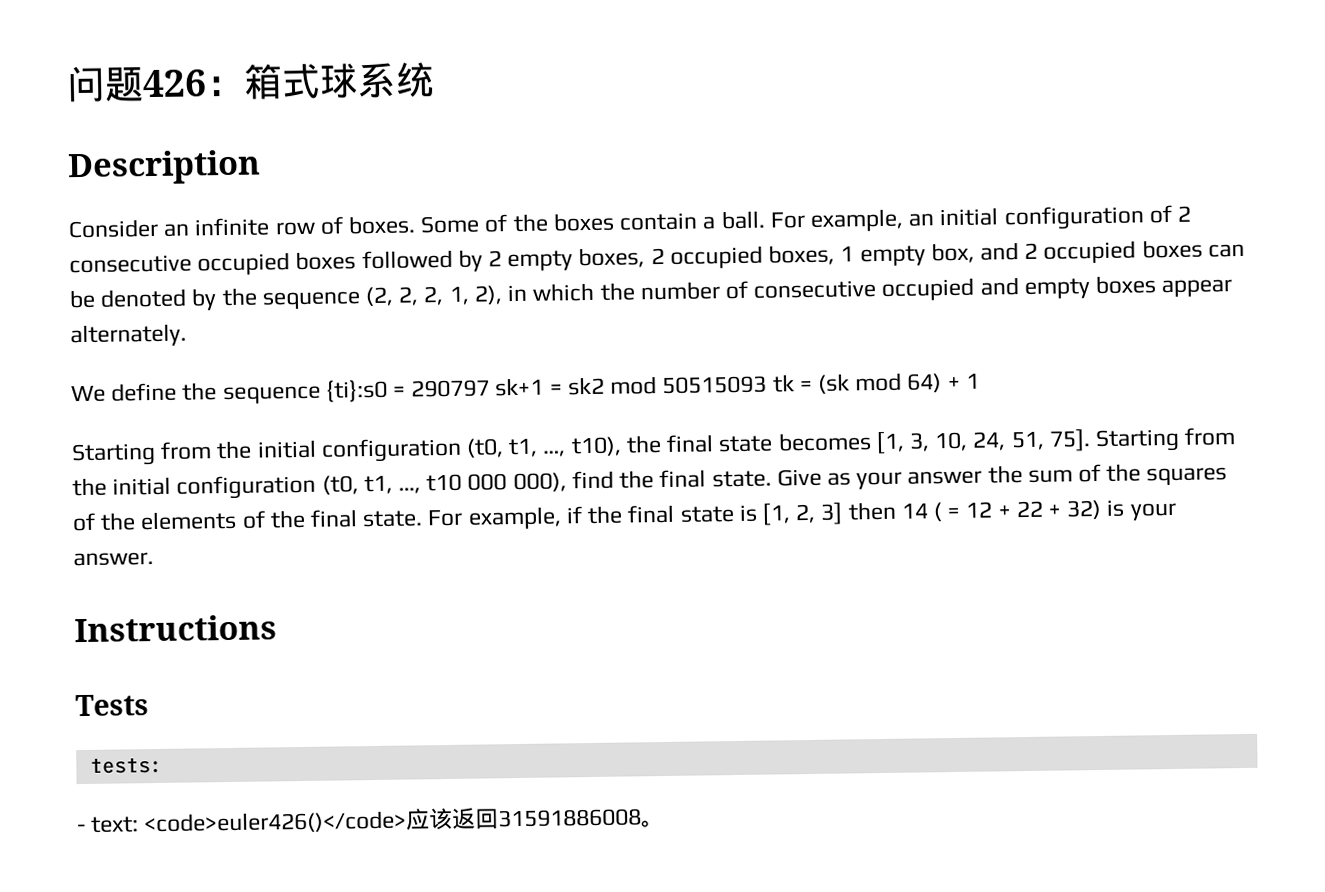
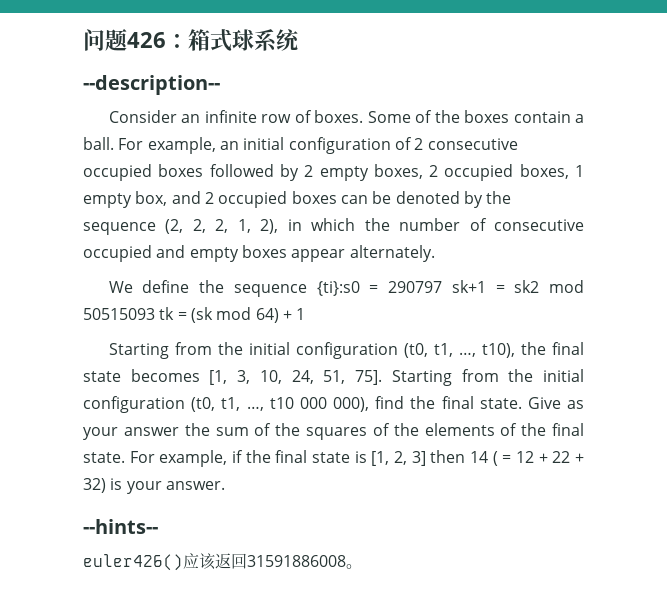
[67,149,261,186] Description -> [83,75,220,95] --description--
[74,614,277,643] [75,694,149,717] [89,756,163,774] [77,810,408,835] Instructions // Tests // tests: // - text: <code>euler426()</code> -> [83,519,158,534] [83,554,183,571] --hints-- // euler426()

